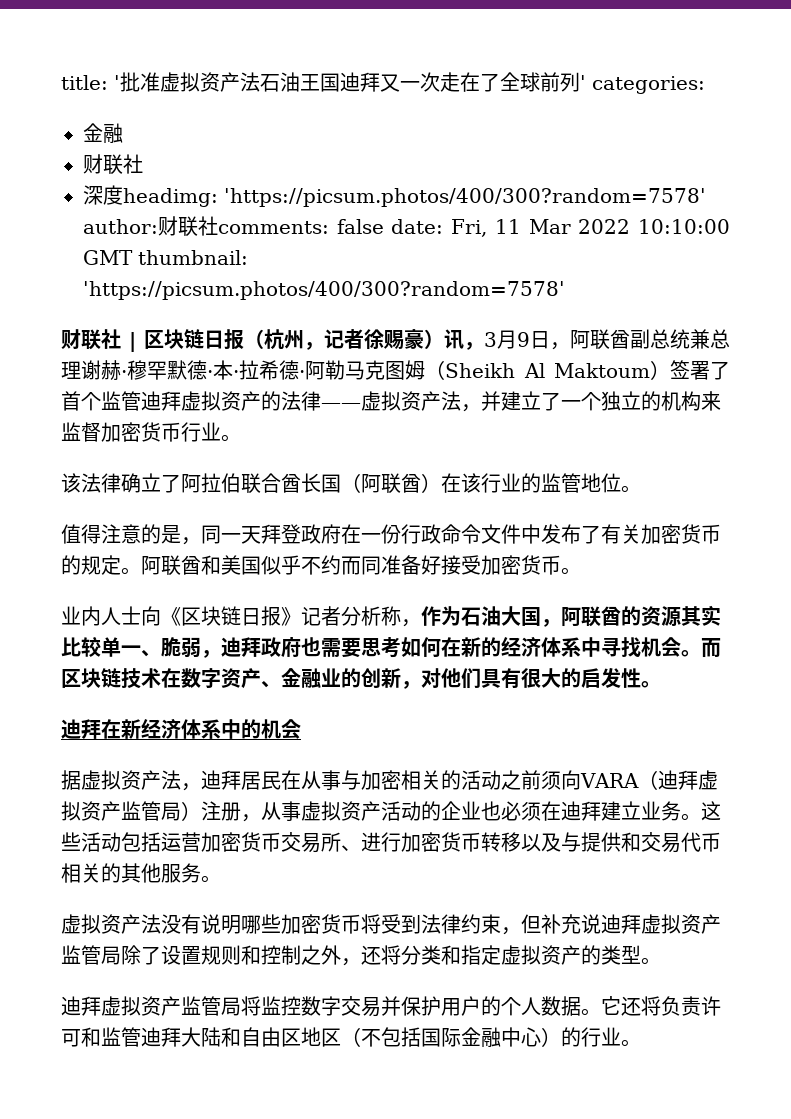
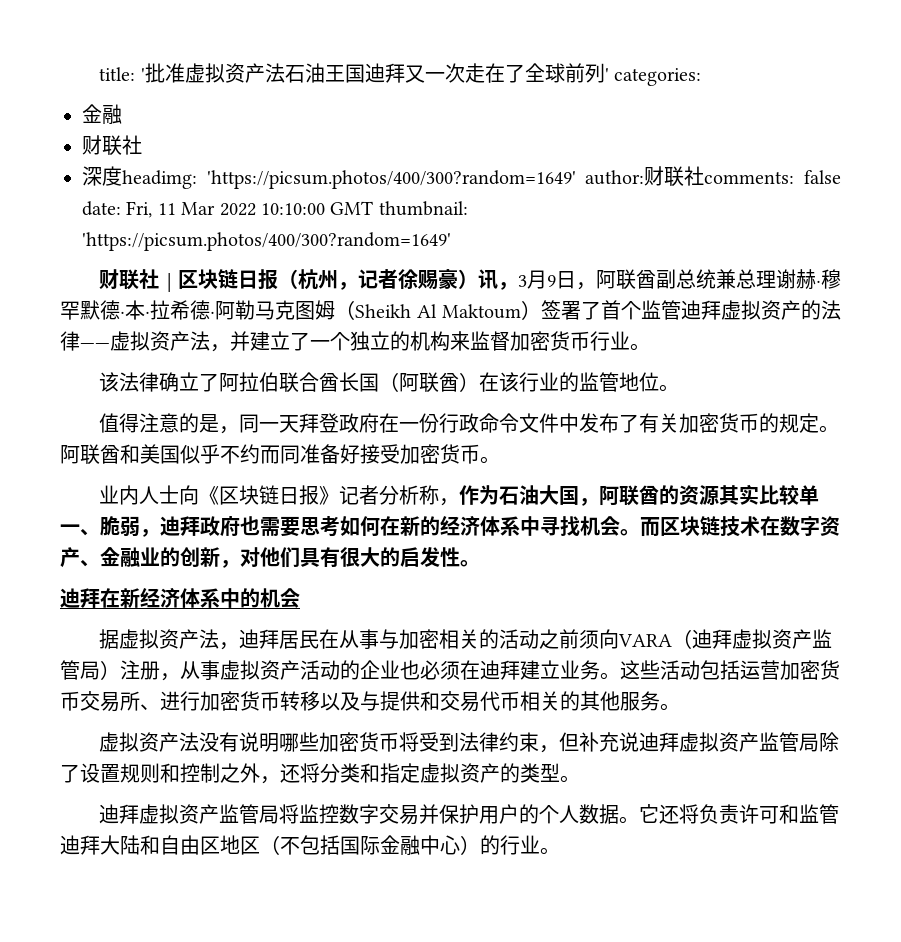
[224,188,706,207] 'https://picsum.photos/400/300?random=7578' -> [206,170,576,189] 'https://picsum.photos/400/300?random=1649'
[83,281,565,300] 'https://picsum.photos/400/300?random=7578' -> [82,232,451,251] 'https://picsum.photos/400/300?random=1649'

